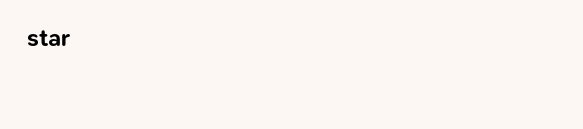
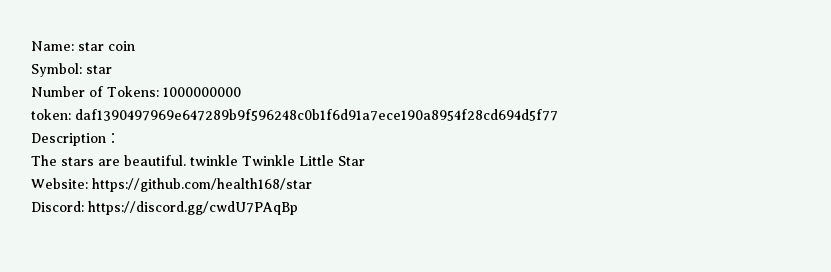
[27,30,71,47] star -> [31,41,135,51] [31,63,112,77] [31,86,241,97] [31,109,558,121] [31,133,120,146] [31,155,365,166] [31,178,312,192] [31,201,298,215] Name: star coin // Symbol: star // Number of Tokens: 1000000000 // token: daf1390497969e647289b9f596248c0b1f6d91a7ece190a8954f28cd694d5f77 // Description： // The stars are beautiful. twinkle Twinkle Little Star // Website: https://github.com/health168/star // Discord: https://discord.gg/cwdU7PAqBp

